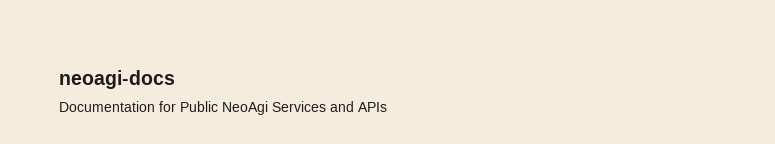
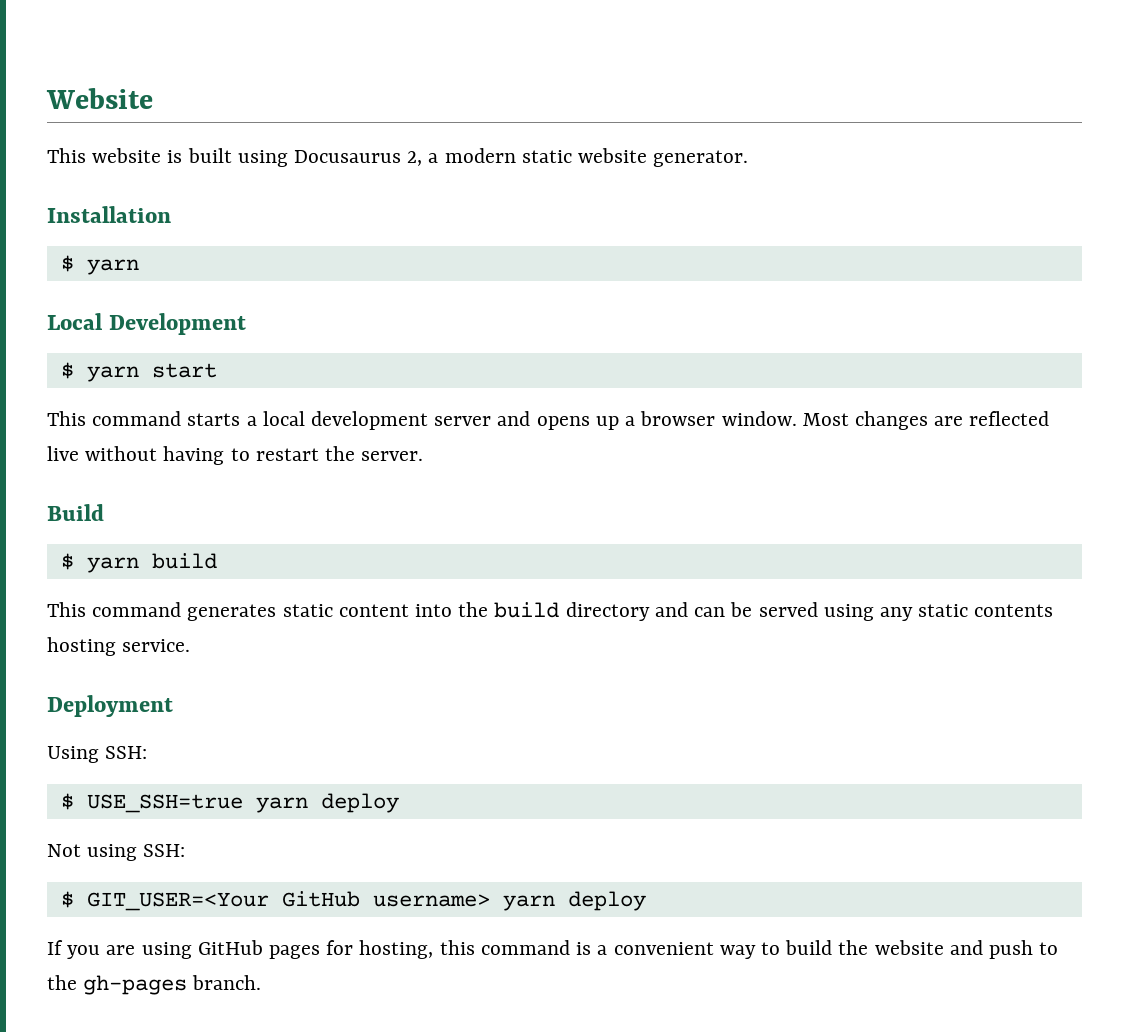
[59,70,175,89] [59,101,387,115] neoagi-docs // Documentation for Public NeoAgi Services and APIs -> [46,88,153,109] [47,148,749,167] [47,206,171,223] [60,255,139,275] [47,313,247,335] [60,362,217,382] [47,411,1050,430] [47,446,424,465] [47,504,104,521] [60,553,217,573] [47,602,1054,621] [47,637,191,656] [47,695,173,717] [47,746,148,763] [60,793,399,813] [47,844,186,861] [60,891,646,911] [47,940,1059,959] [47,975,262,995] Website // This website is built using Docusaurus 2, a modern static website generator. // Installation // $ yarn // Local Development // $ yarn start // This command starts a local development server and opens up a browser window. Most changes are reflected live without having to restart the server. // Build // $ yarn build // This command generates static content into the build directory and can be served using any static contents hosting service. // Deployment // Using SSH: // $ USE_SSH=true yarn deploy // Not using SSH: // $ GIT_USER=<Your GitHub username> yarn deploy // If you are using GitHub pages for hosting, this command is a convenient way to build the website and push to the gh-pages branch.

